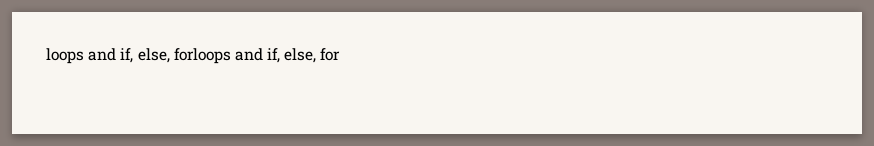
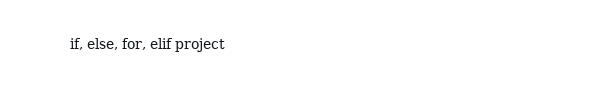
[46,48,341,64] loops and if, else, forloops and if, else, for -> [70,38,225,52] if, else, for, elif project

